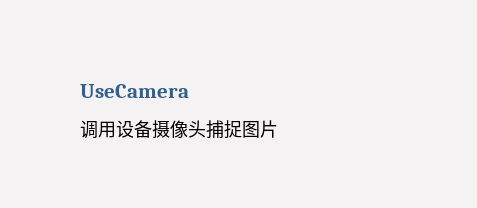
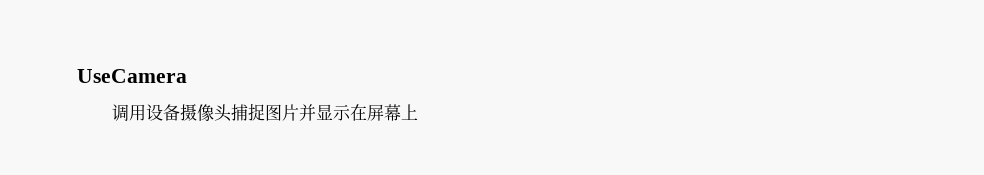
(278, 129) none -> [299,104,419,121] 并显示在屏幕上

